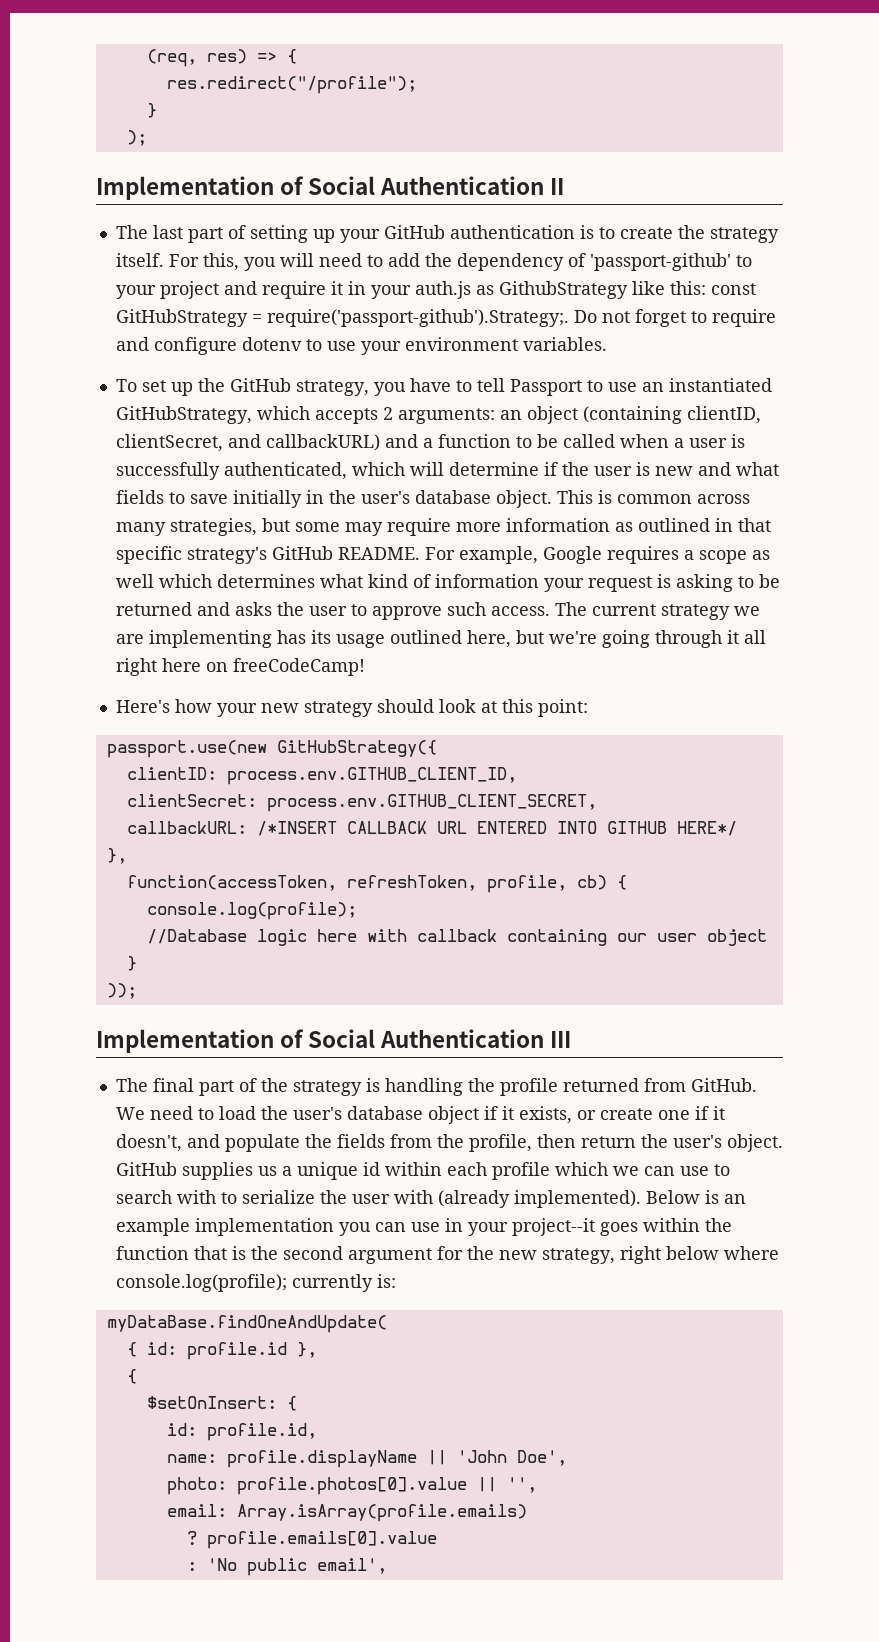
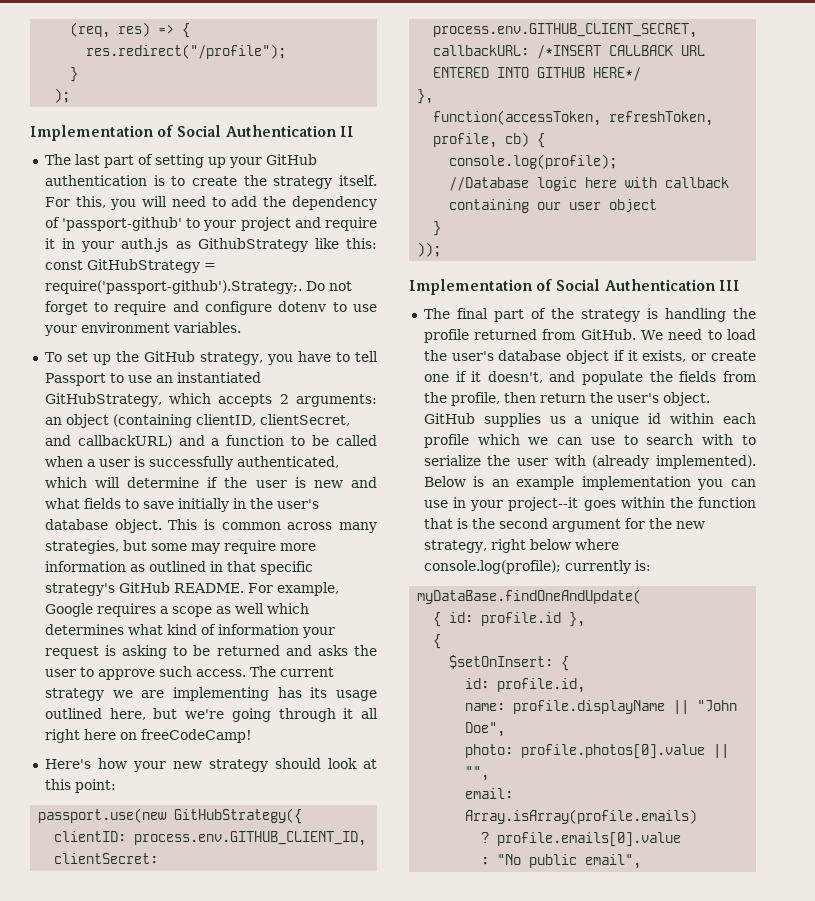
[456,1450,567,1466] 'John Doe', -> [697,700,738,712] [465,722,506,737] "John Doe",
[506,1477,537,1493] '', -> [465,766,490,781] "",
[206,1558,387,1576] 'No public email', -> [497,854,642,869] "No public email",

